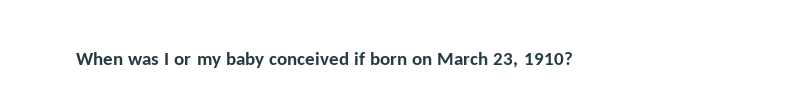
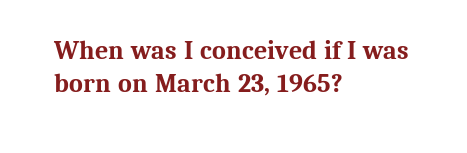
[174,52,365,68] or my baby conceived if -> [199,40,410,59] conceived if I was
[523,52,573,65] 1910? -> [276,74,343,92] 1965?

